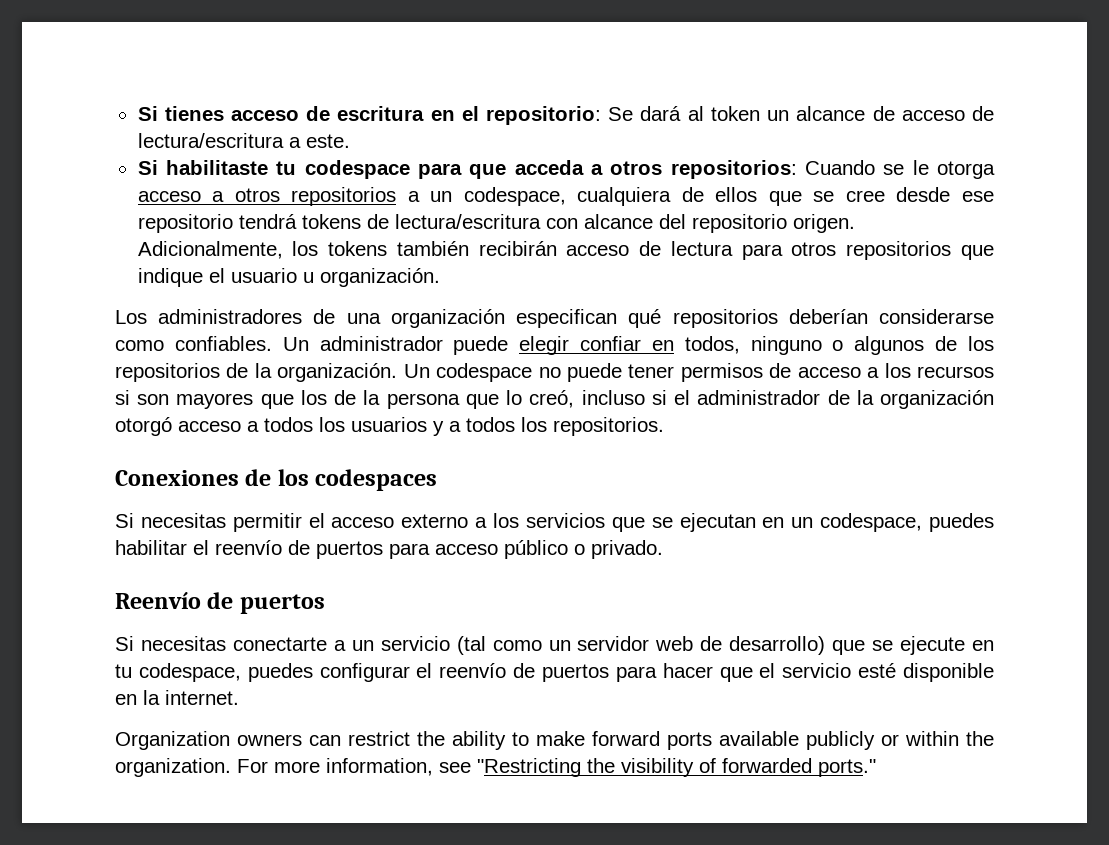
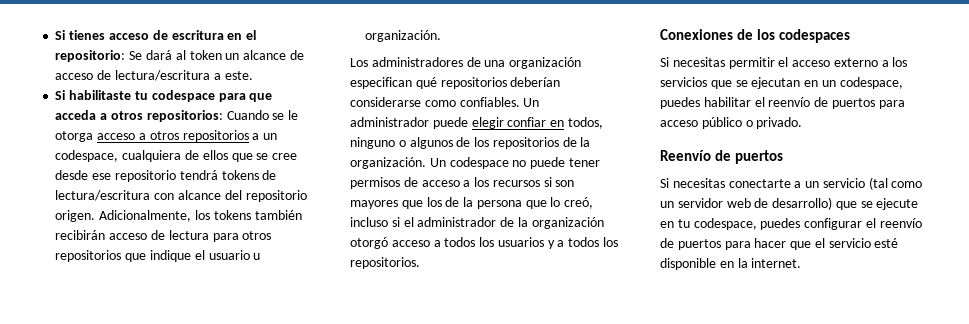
[115,731,994,750] [115,758,876,777] // Organization owners can restrict the ability to make forward ports available publicly or within the organization. For more information, see "Restricting the visibility of forwarded ports." -> (802, 263) none

